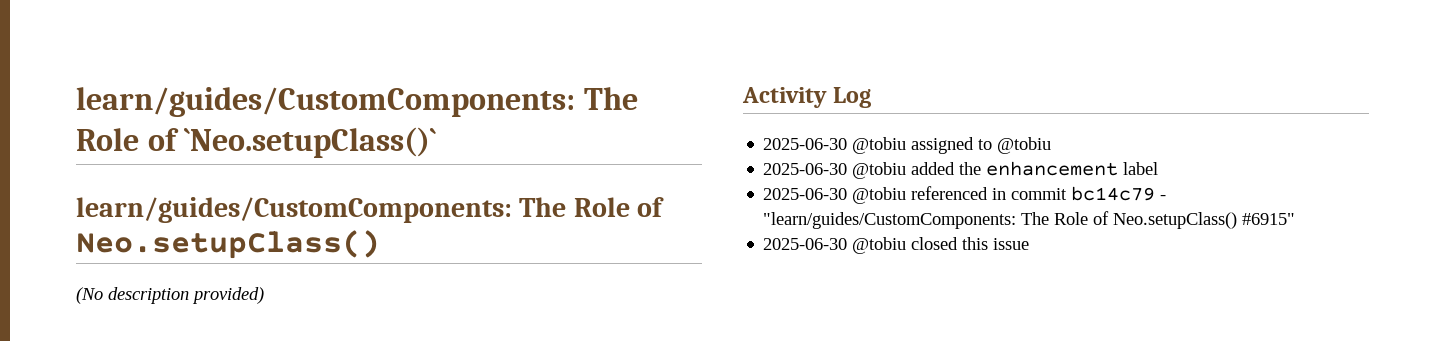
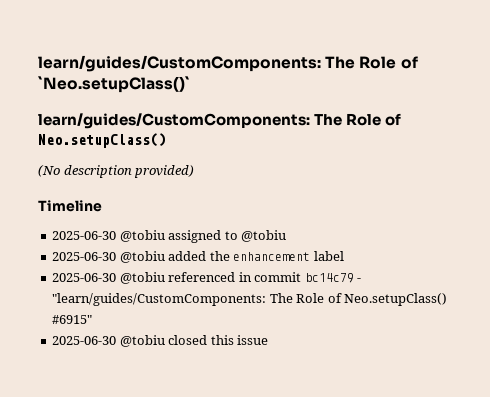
[742,87,872,108] Activity Log -> [38,200,102,212] Timeline

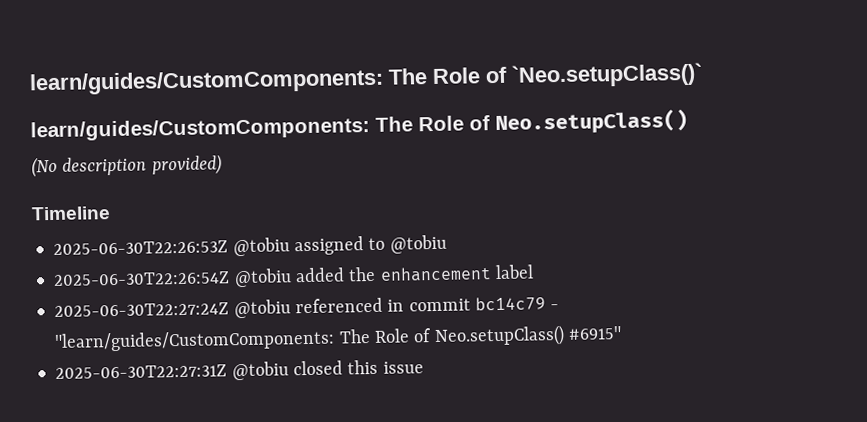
[52,231,117,240] 2025-06-30 -> [53,240,229,255] 2025-06-30T22:26:53Z
[52,252,117,261] 2025-06-30 -> [53,271,231,286] 2025-06-30T22:26:54Z
[52,273,117,282] 2025-06-30 -> [54,302,230,317] 2025-06-30T22:27:24Z
[52,336,117,345] 2025-06-30 -> [55,364,228,379] 2025-06-30T22:27:31Z

